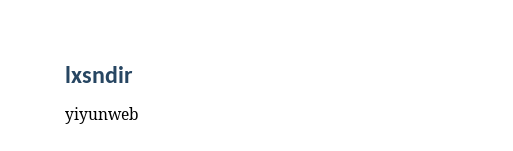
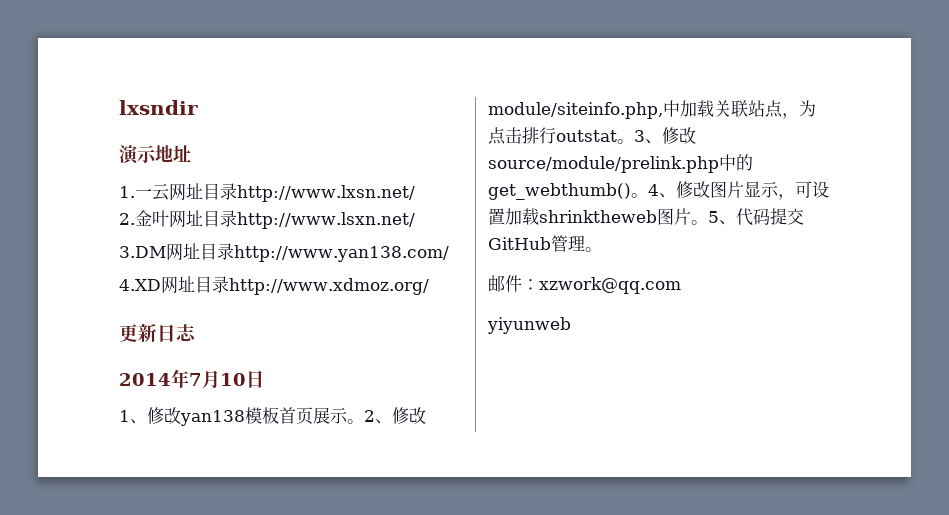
(133, 74) none -> [119,145,191,165] [119,183,415,202] [119,210,415,229] [119,243,449,262] [119,276,429,295] [119,323,196,342] [119,369,264,389] [119,407,426,426] [488,100,816,119] [488,127,696,145] [488,154,753,173] [488,181,829,200] [488,208,804,226] [488,235,602,252] [488,275,681,294] // 演示地址 // 1.一云网址目录http://www.lxsn.net/ // 2.金叶网址目录http://www.lsxn.net/ // 3.DM网址目录http://www.yan138.com/ // 4.XD网址目录http://www.xdmoz.org/ // 更新日志 // 2014年7月10日 // 1、修改yan138模板首页展示。2、修改module/siteinfo.php,中加载关联站点，为点击排行outstat。3、修改source/module/prelink.php中的get_webthumb()。4、修改图片显示，可设置加载shrinktheweb图片。5、代码提交GitHub管理。 // 邮件：xzwork@qq.com

